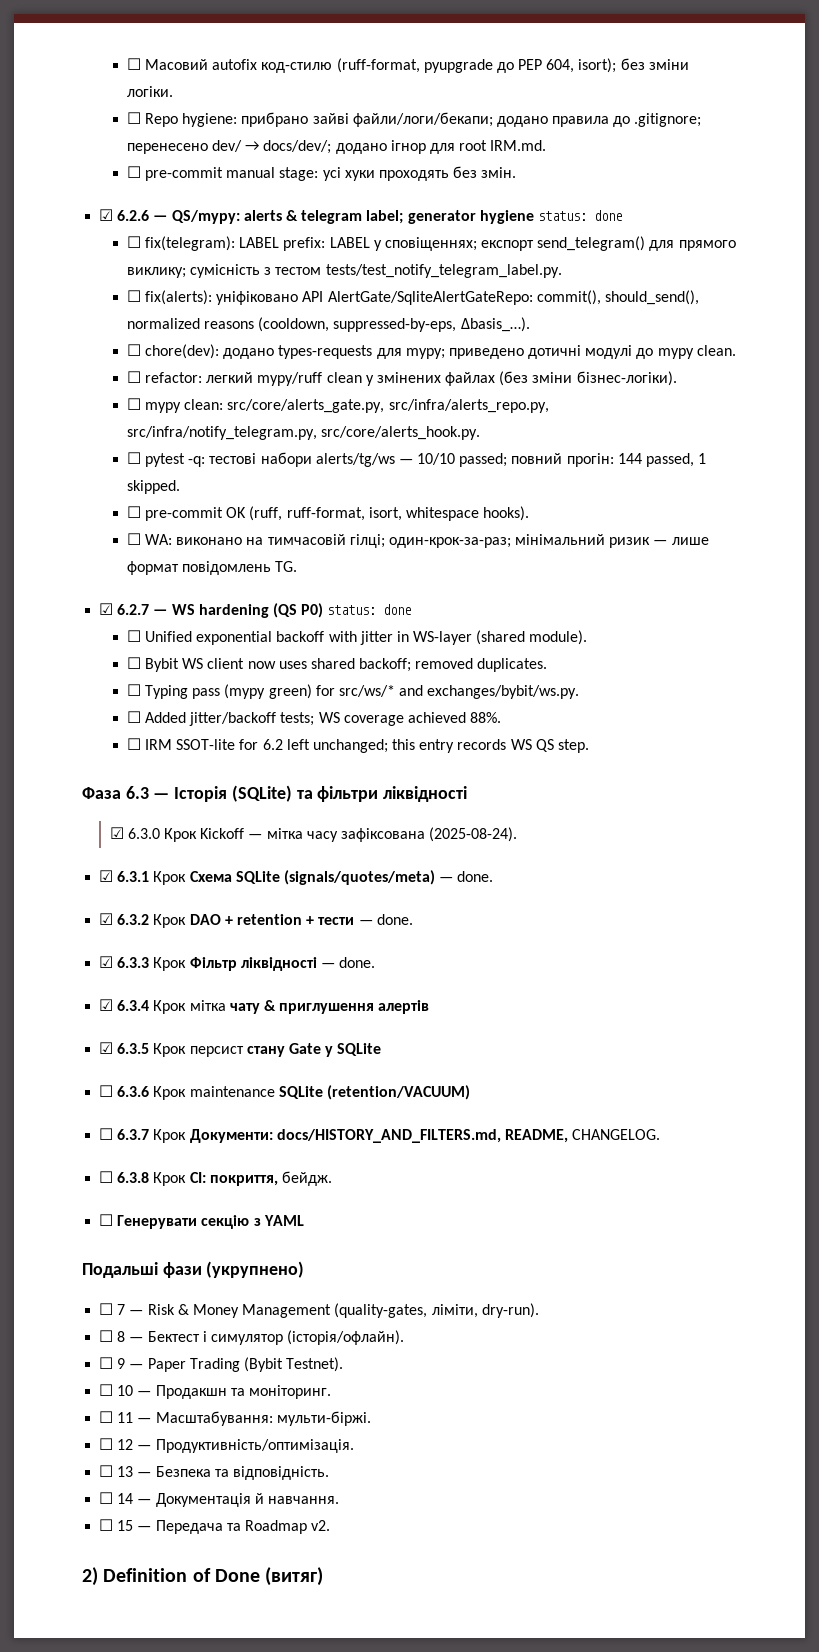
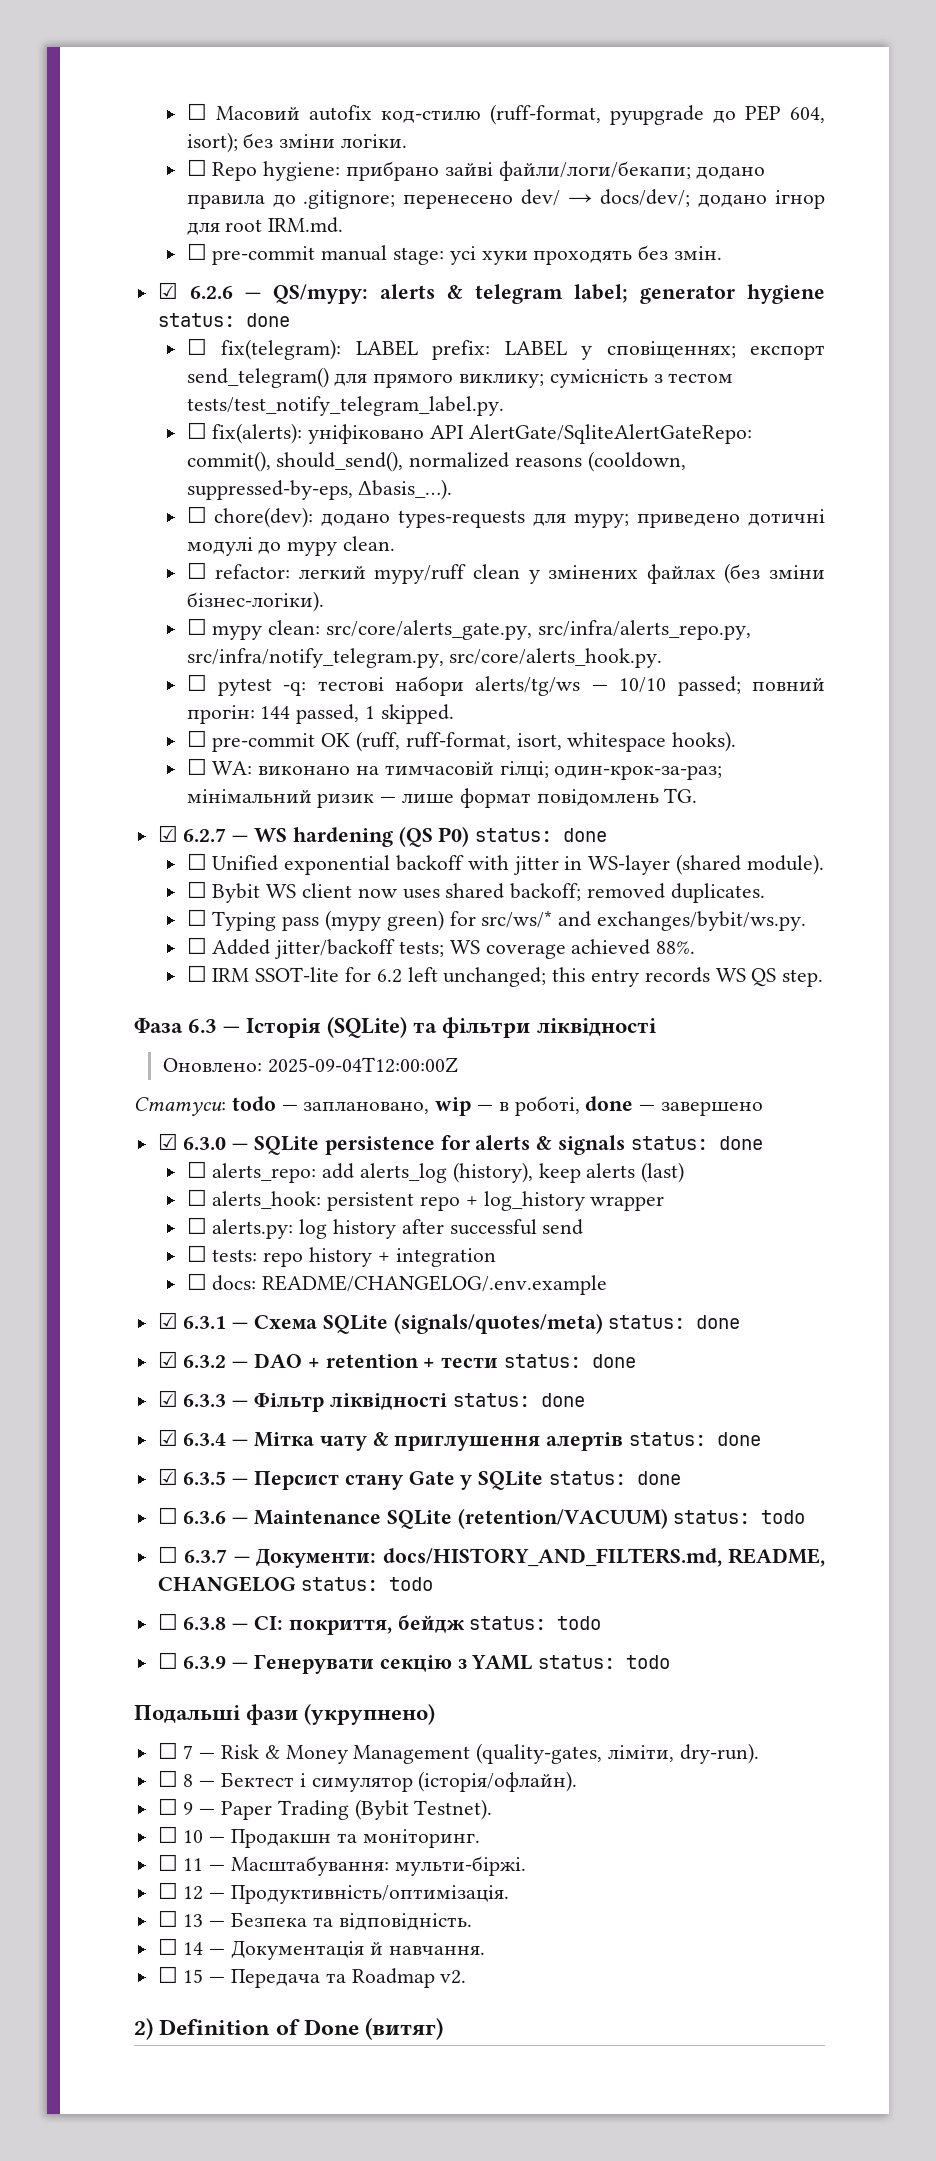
[109,827,518,842] ☑ 6.3.0 Крок Kickoff — мітка часу зафіксована (2025-08-24). -> [162,1057,458,1073] [134,1096,764,1116] [157,1133,763,1155] [186,1161,685,1183] [186,1189,665,1211] [186,1217,584,1239] [186,1245,496,1267] [186,1273,608,1295] Оновлено: 2025-09-04T12:00:00Z // Статуси: todo — заплановано, wip — в роботі, done — завершено // ☑ 6.3.0 — SQLite persistence for alerts & signals status: done // ☐ alerts_repo: add alerts_log (history), keep alerts (last) // ☐ alerts_hook: persistent repo + log_history wrapper // ☐ alerts.py: log history after successful send // ☐ tests: repo history + integration // ☐ docs: README/CHANGELOG/.env.example
[153,871,187,885] Крок -> [232,1322,249,1329] —
[439,871,494,882] — done. -> [608,1315,741,1329] status: done
[153,914,187,928] Крок -> [232,1361,249,1368] —
[358,914,413,925] — done. -> [504,1354,637,1368] status: done
[153,957,187,971] Крок -> [232,1400,249,1407] —
[320,957,376,968] — done. -> [452,1393,585,1407] status: done
[153,1000,226,1014] Крок мітка -> [232,1432,315,1447] — Мітка
(430, 1007) none -> [629,1432,762,1446] status: done
[153,1043,244,1057] Крок персист -> [232,1471,340,1490] — Персист
(382, 1049) none -> [549,1471,682,1485] status: done
[153,1086,275,1100] Крок maintenance -> [232,1510,382,1525] — Maintenance
(470, 1092) none -> [673,1510,806,1524] status: todo
[153,1129,187,1143] Крок -> [233,1556,250,1563] —
[572,1129,661,1140] CHANGELOG. -> [157,1576,434,1592] CHANGELOG status: todo
[153,1172,187,1186] Крок -> [232,1623,249,1630] —
[281,1171,332,1186] [99,1214,114,1226] бейдж. // ☐ -> [397,1615,602,1633] [157,1652,249,1669] бейдж status: todo // ☐ 6.3.9 —
(304, 1220) none -> [538,1655,671,1669] status: todo

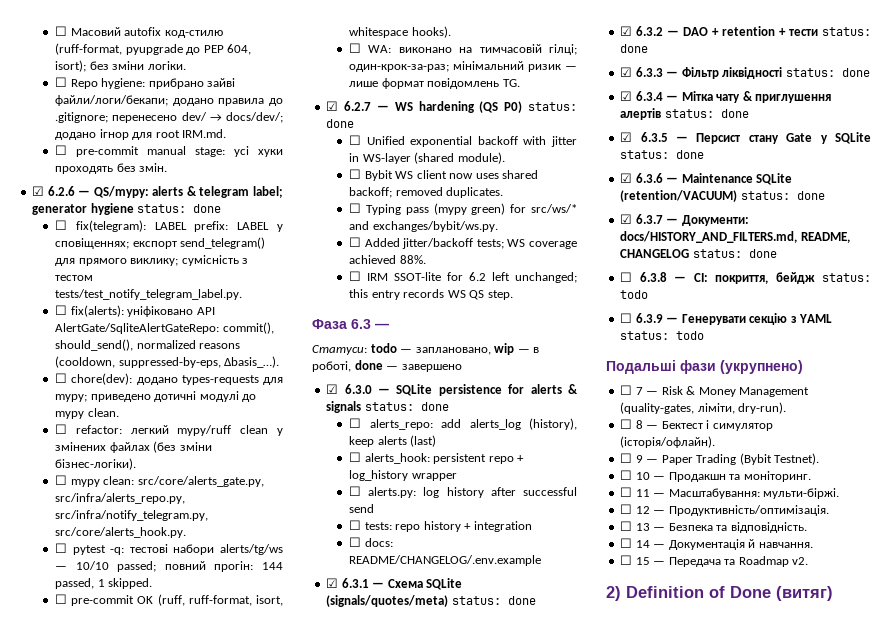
[246,1017,656,1038] [162,1057,458,1073] Історія (SQLite) та фільтри ліквідності // Оновлено: 2025-09-04T12:00:00Z -> (389, 326) none
[157,1507,178,1524] ☐ -> [620,173,633,183] ☑
[761,1510,806,1524] [157,1546,178,1563] todo // ☐ -> [796,191,825,200] [620,214,633,224] done // ☑
[389,1577,434,1591] todo -> [748,249,777,258] done

